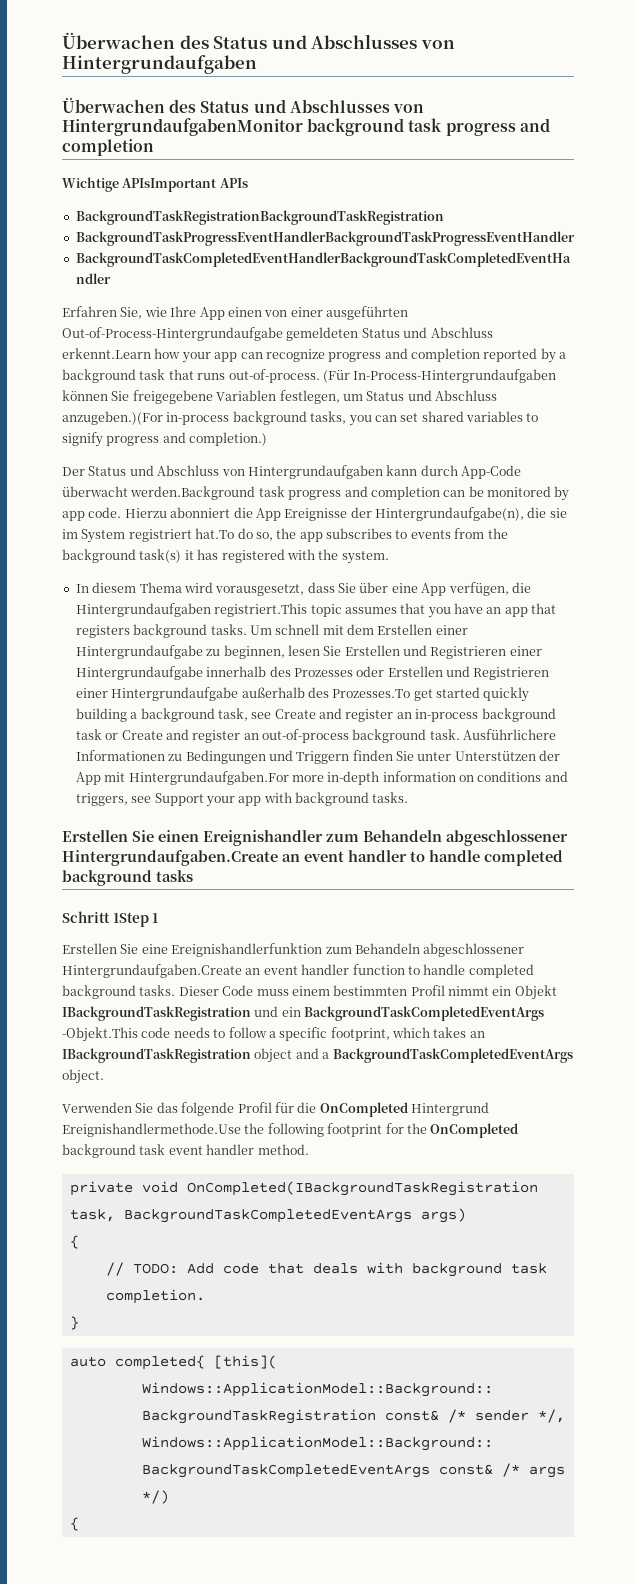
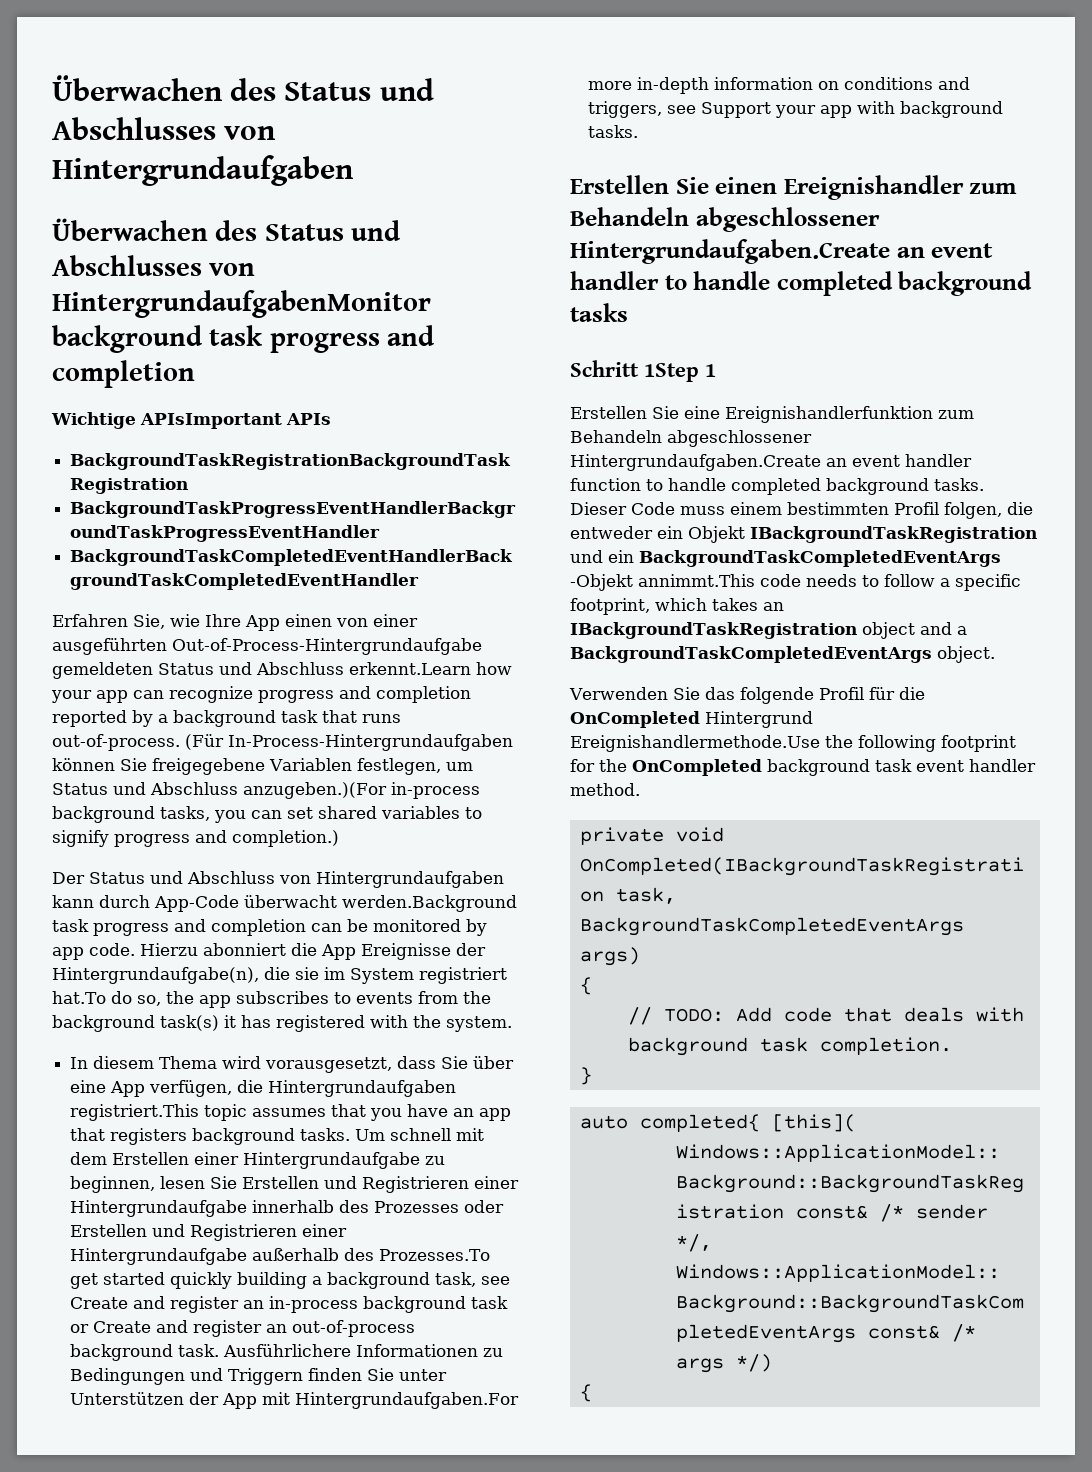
[448,986,489,996] nimmt -> [944,502,1033,519] [570,526,653,539] folgen, die entweder
[62,1027,138,1042] -Objekt.This -> [570,574,755,591] -Objekt annimmt.This

